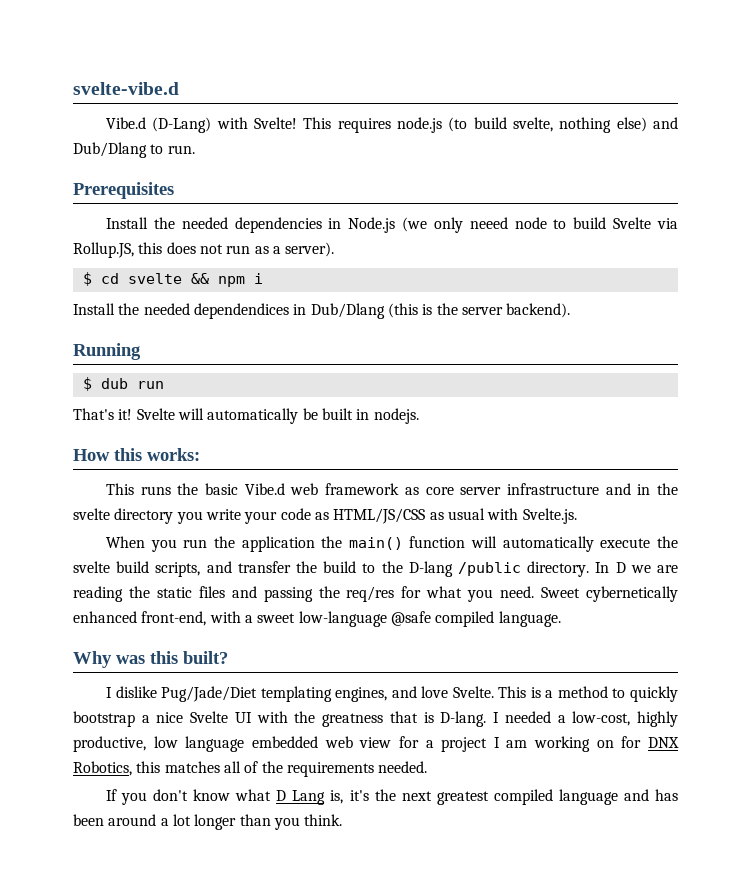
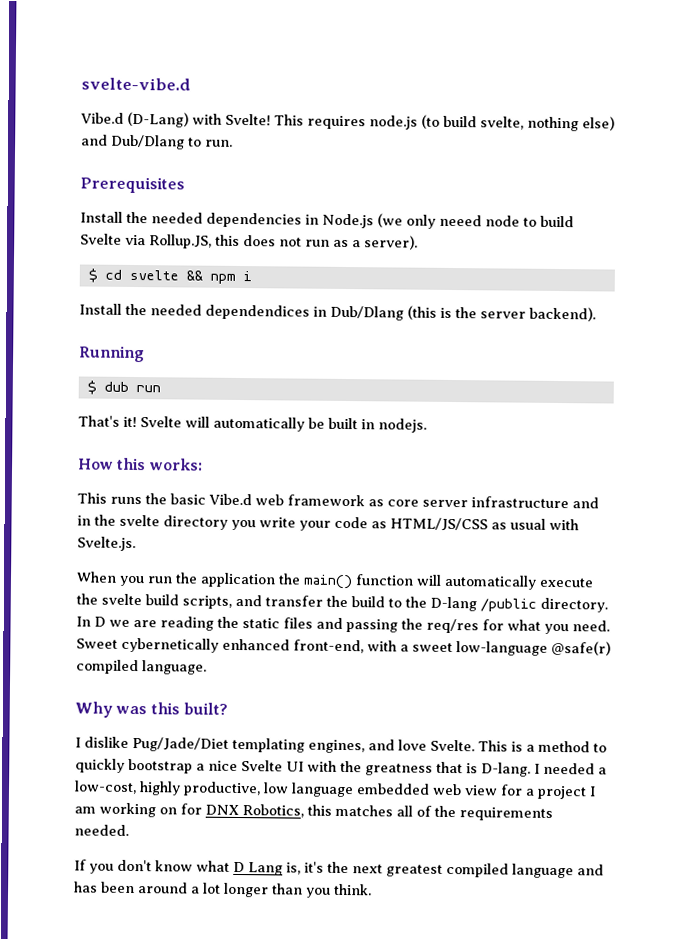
[390,611,431,626] @safe -> [551,640,611,656] @safe(r)

